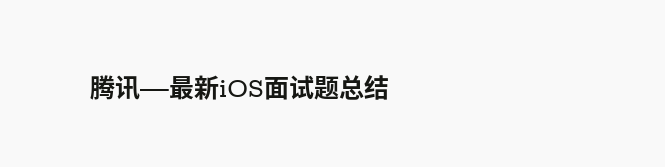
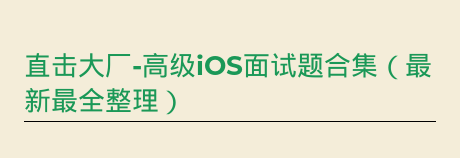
[90,75,389,100] 腾讯—最新iOS面试题总结 -> [24,52,432,80] [24,87,186,115] 直击大厂-高级iOS面试题合集（最新最全整理）

